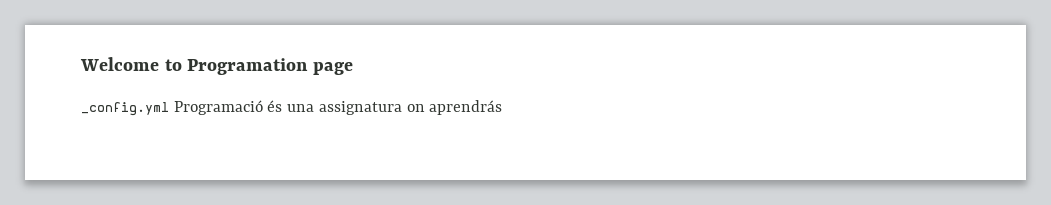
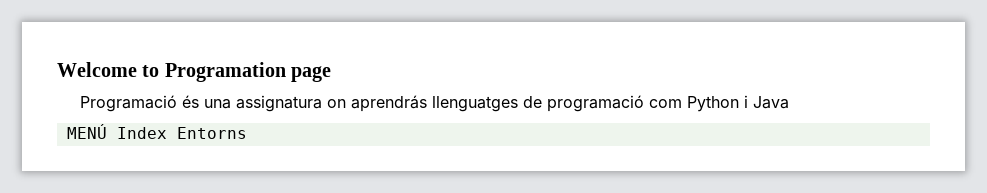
[81,102,169,116] _config.yml -> (332, 74) none
(503, 107) none -> [432,95,790,112] [66,124,247,139] llenguatges de programació com Python i Java // MENÚ Index Entorns

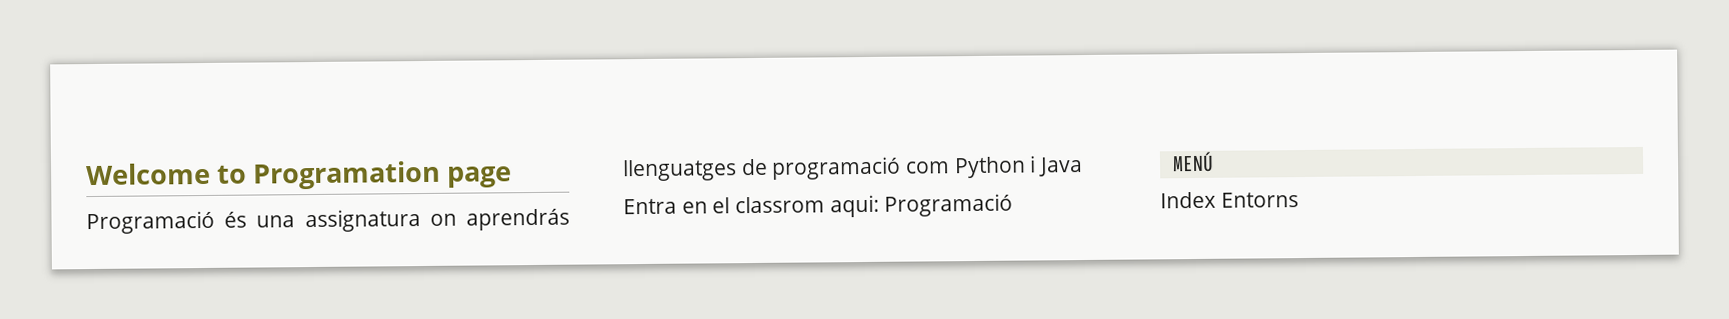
(790, 102) none -> [623,193,1014,218] // Entra en el classrom aqui: Programació
(107, 131) none -> (1214, 162) //

